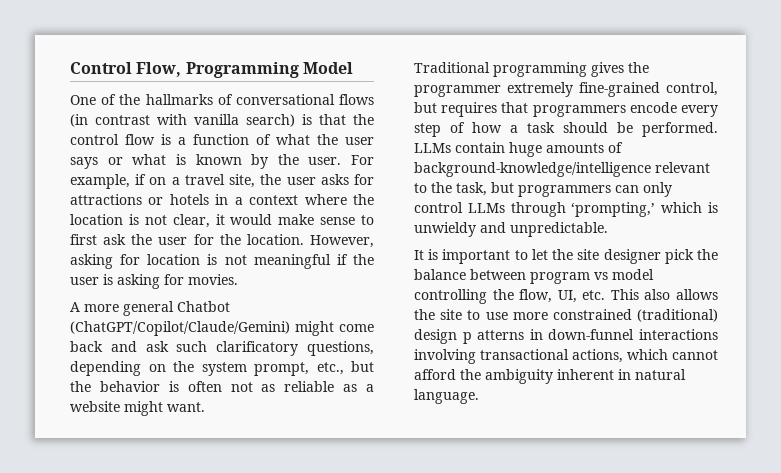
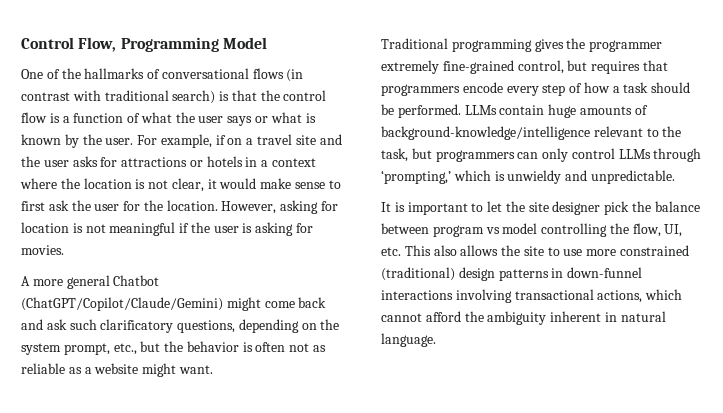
[194,114,239,125] vanilla -> [104,90,169,101] traditional
[229,174,256,188] site, -> [295,134,342,145] site and
[462,330,525,344] p atterns -> [498,269,549,281] patterns

